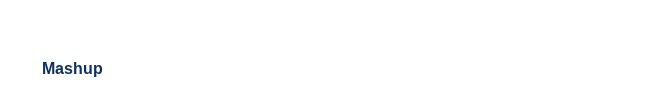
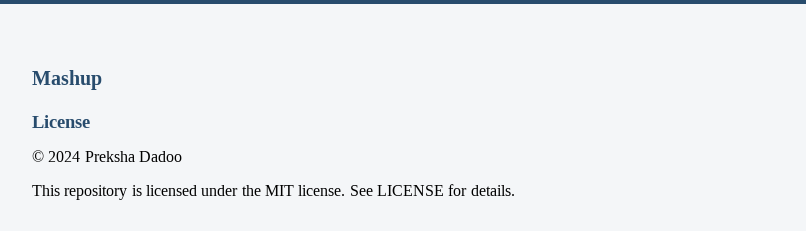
(103, 69) none -> [32,115,90,128] [32,150,182,162] [32,184,515,200] // License // © 2024 Preksha Dadoo // This repository is licensed under the MIT license. See LICENSE for details.

